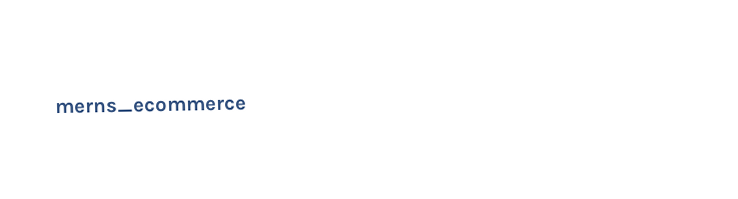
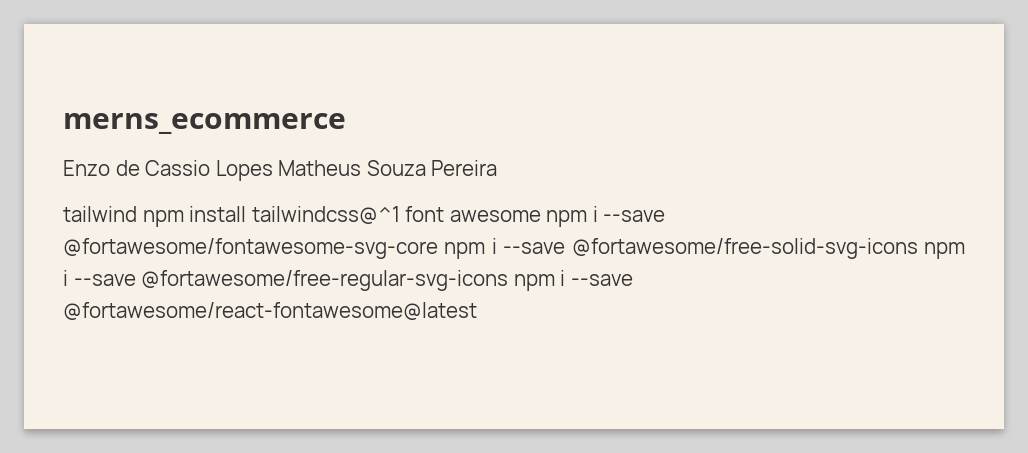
(247, 106) none -> [63,160,498,181] [63,206,666,227] [63,238,965,259] [63,270,633,291] [63,302,477,320] // Enzo de Cassio Lopes Matheus Souza Pereira // tailwind npm install tailwindcss@^1 font awesome npm i --save @fortawesome/fontawesome-svg-core npm i --save @fortawesome/free-solid-svg-icons npm i --save @fortawesome/free-regular-svg-icons npm i --save @fortawesome/react-fontawesome@latest

